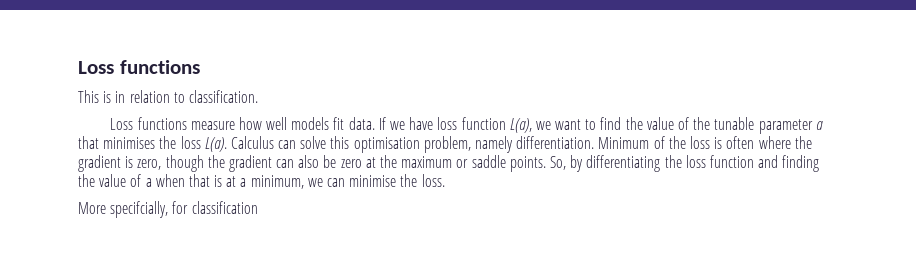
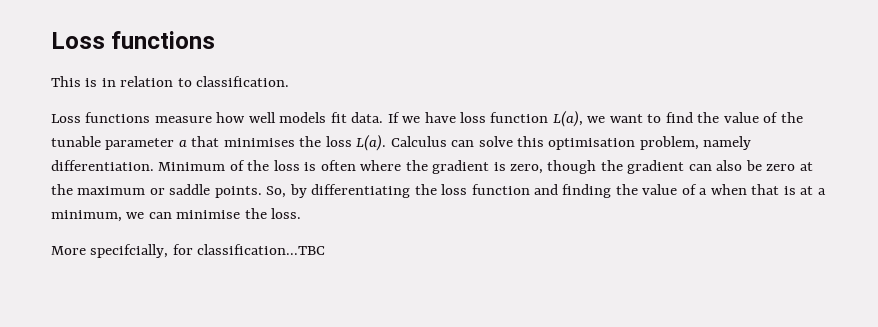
[191,201,258,214] classification -> [197,244,326,255] classification...TBC

